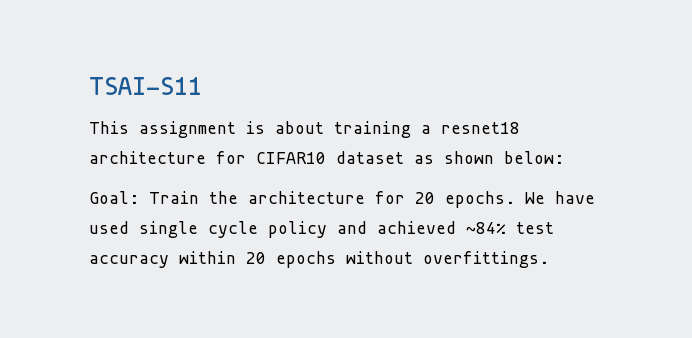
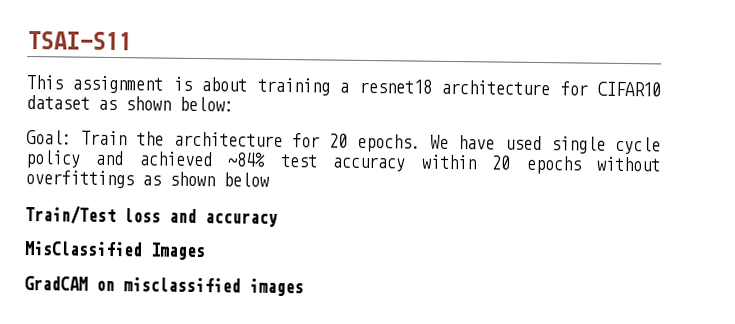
[423,251,549,268] overfittings. -> [25,170,269,189] [25,205,278,227] [24,241,206,261] [24,275,304,297] overfittings as shown below // Train/Test loss and accuracy // MisClassified Images // GradCAM on misclassified images

